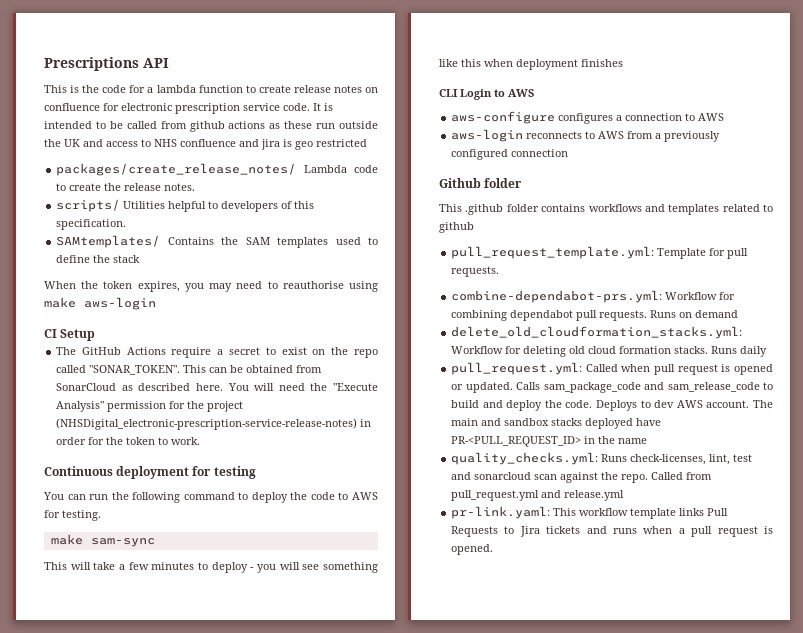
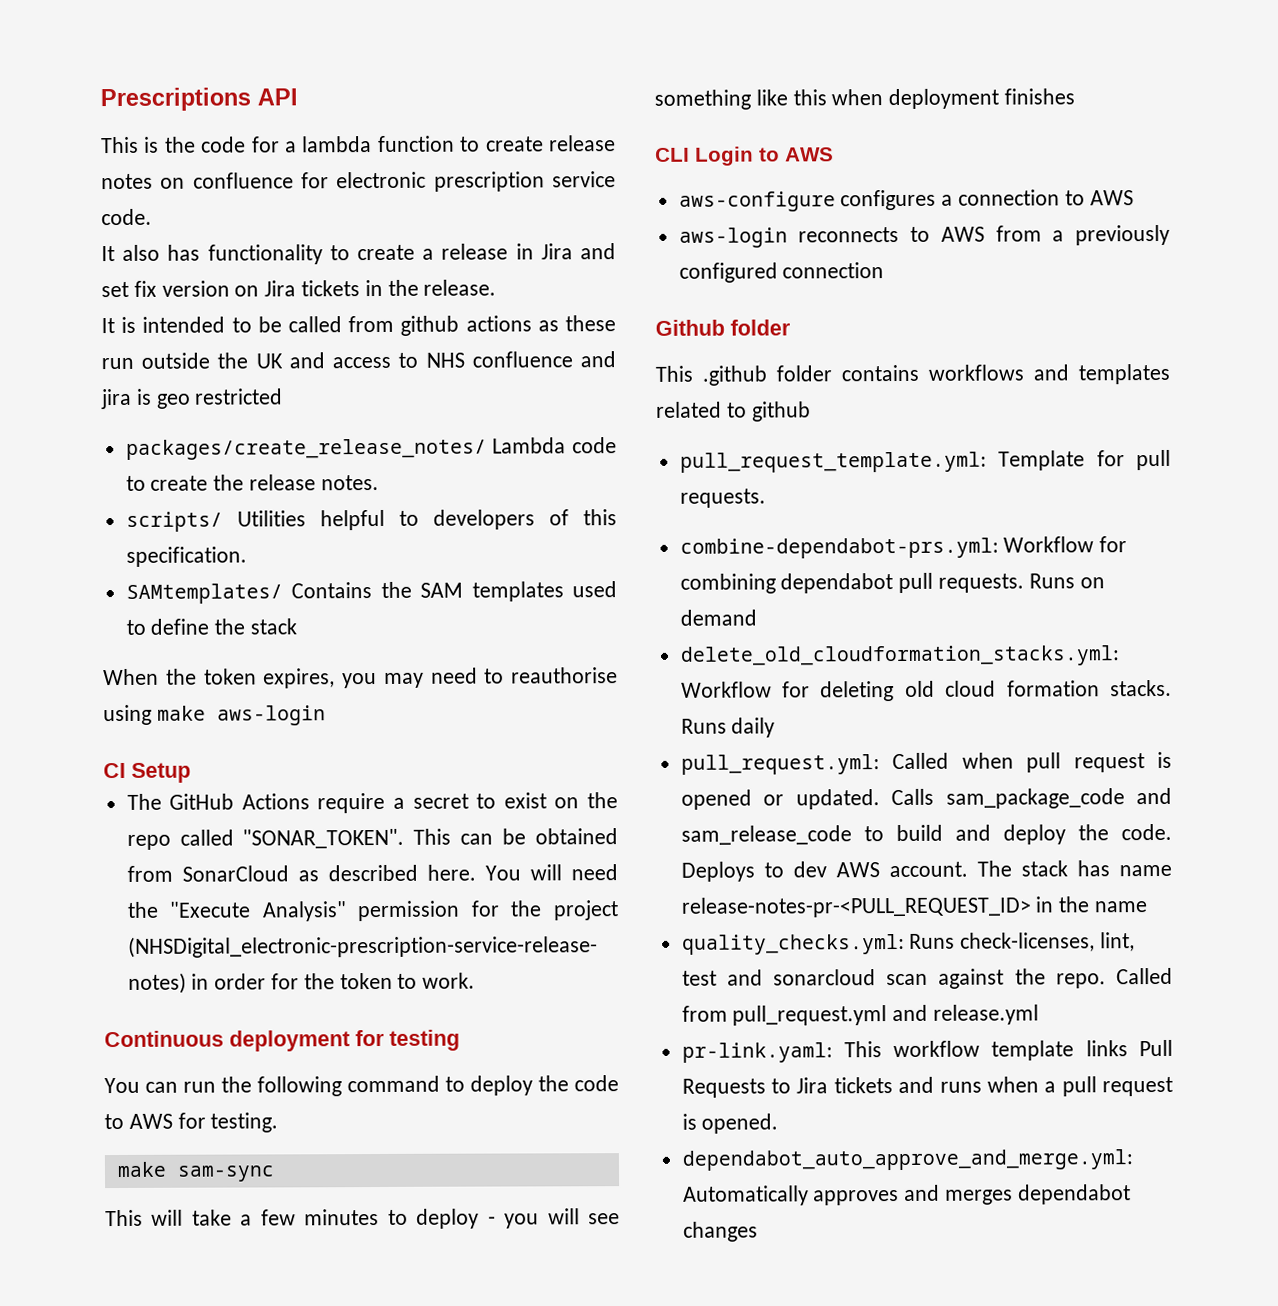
(310, 107) none -> [101,243,616,265] [101,279,497,298] // It also has functionality to create a release in Jira and set fix version on Jira tickets in the release. //
[451,418,662,429] [451,436,582,447] main and sandbox stacks deployed have PR-<PULL_REQUEST_ID> -> [1020,860,1172,877] [680,896,1032,918] stack has name release-notes-pr-<PULL_REQUEST_ID>
(494, 549) none -> [681,1149,1133,1171] [682,1184,1131,1206] [682,1221,758,1242] // dependabot_auto_approve_and_merge.yml: Automatically approves and merges dependabot changes

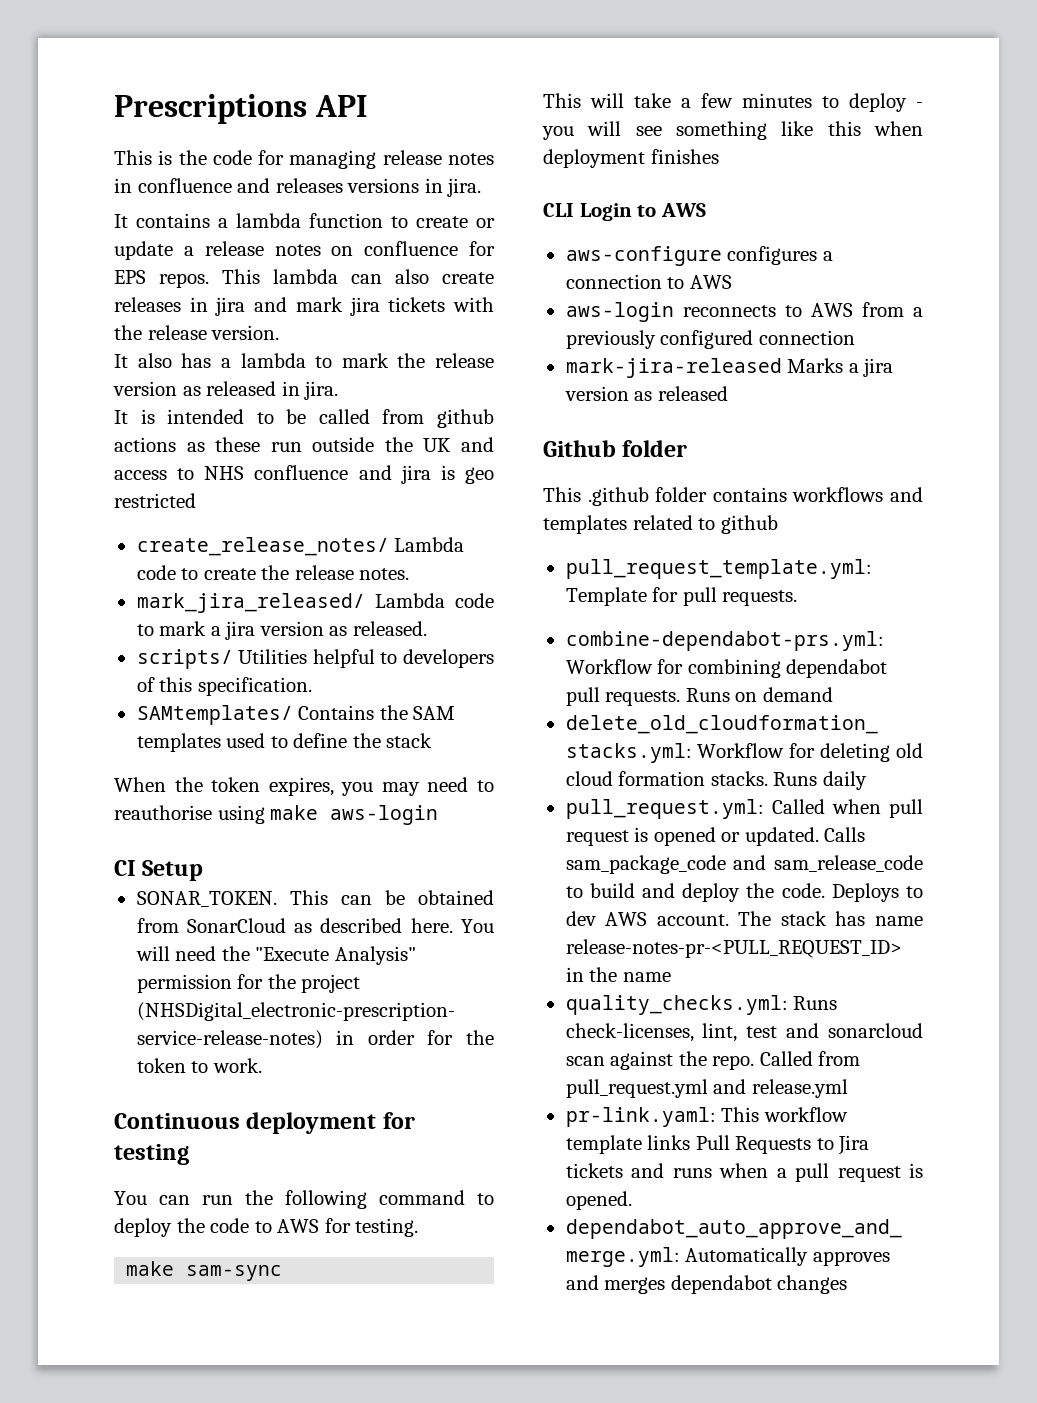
(280, 144) none -> [289,150,494,169] [114,178,482,197] [114,213,210,228] managing release notes in confluence and releases versions in jira. // It contains
(544, 144) none -> [476,218,495,228] [114,241,194,260] or update a
[336,171,616,192] [101,208,152,226] [101,243,616,265] [101,279,497,298] electronic prescription service code. // It also has functionality to create a release in Jira and set fix version on Jira tickets in the release. -> [114,269,494,288] [114,297,494,316] [114,325,280,340] [114,353,494,368] [113,381,339,400] EPS repos. This lambda can also create releases in jira and mark jira tickets with the release version. // It also has a lambda to mark the release version as released in jira.
[125,438,487,460] packages/create_release_notes/ -> [136,537,389,556] create_release_notes/
(379, 482) none -> [136,593,495,613] [136,621,427,640] // mark_jira_released/ Lambda code to mark a jira version as released.
[126,792,618,814] [126,828,405,850] The GitHub Actions require a secret to exist on the repo called "SONAR_TOKEN". -> [136,891,277,907] SONAR_TOKEN.
(885, 270) none -> [565,358,894,378] [564,386,728,401] // mark-jira-released Marks a jira version as released

